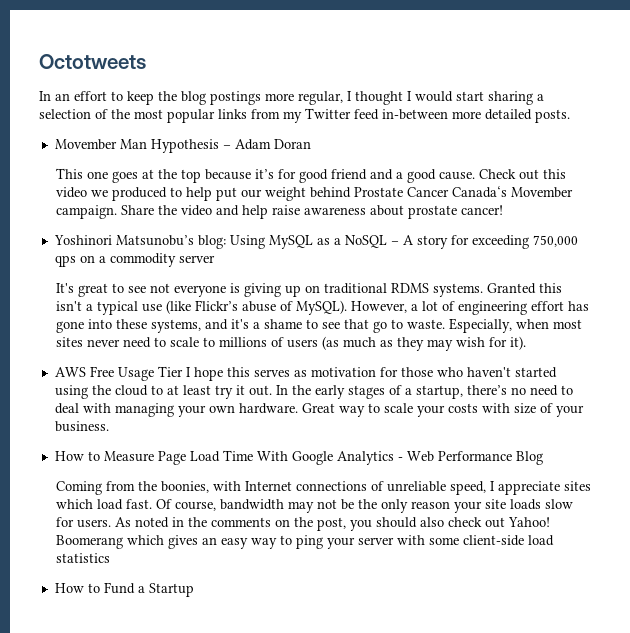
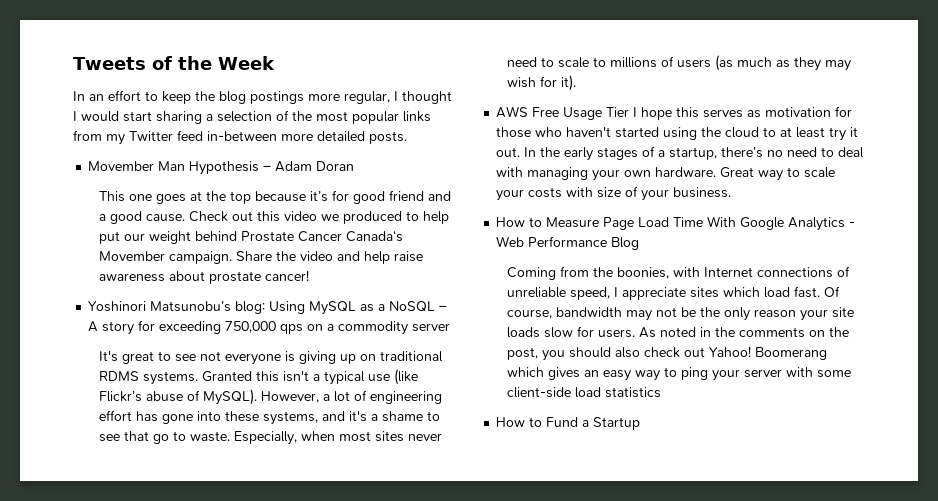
[39,54,146,69] Octotweets -> [73,56,275,70] Tweets of the Week

